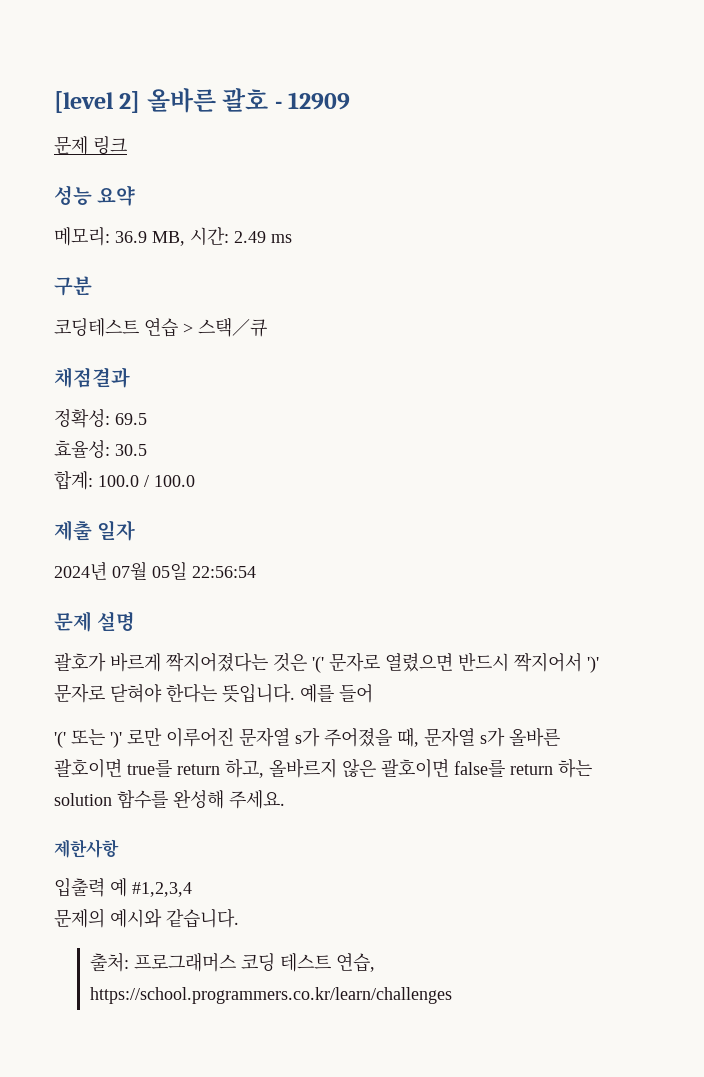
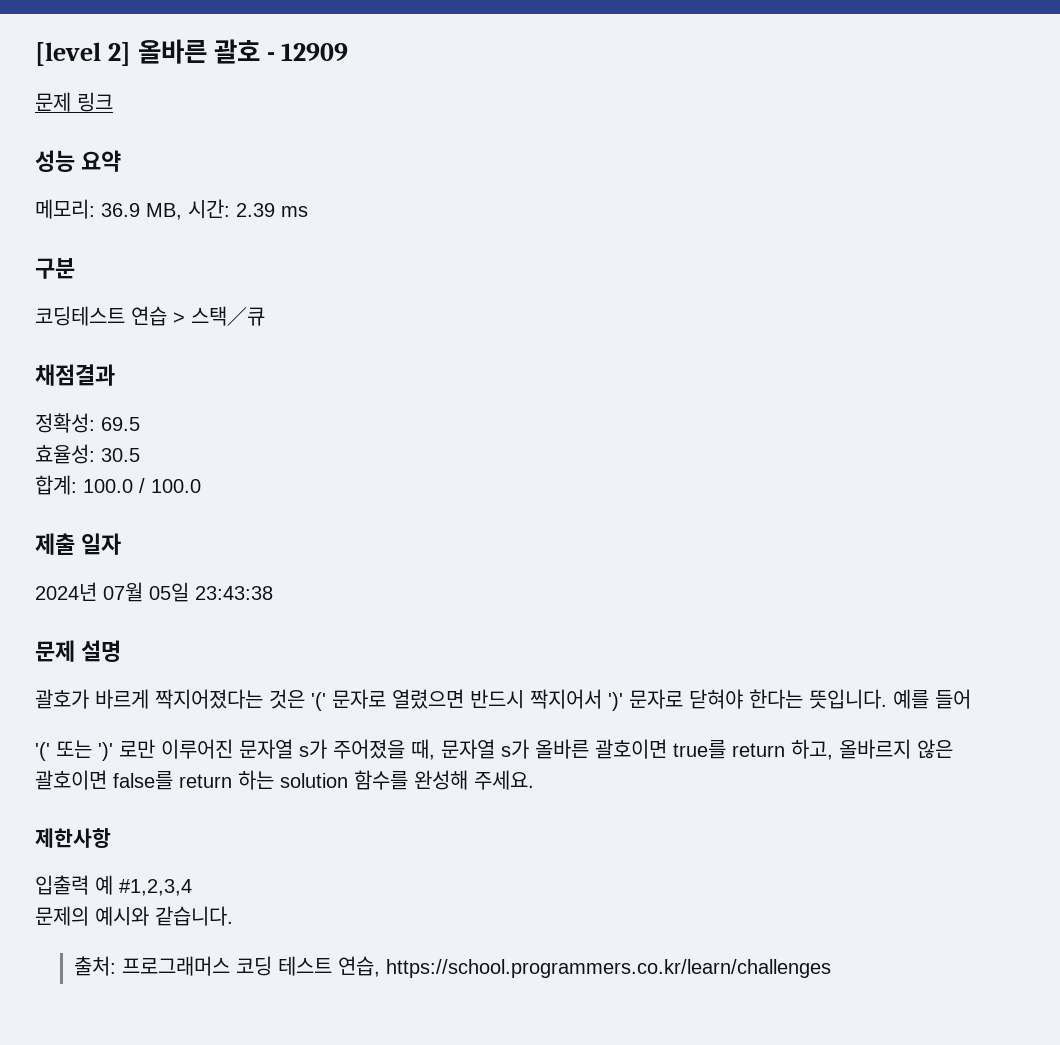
[234,231,266,243] 2.49 -> [236,203,275,217] 2.39
[192,566,256,578] 22:56:54 -> [195,586,273,600] 23:43:38

